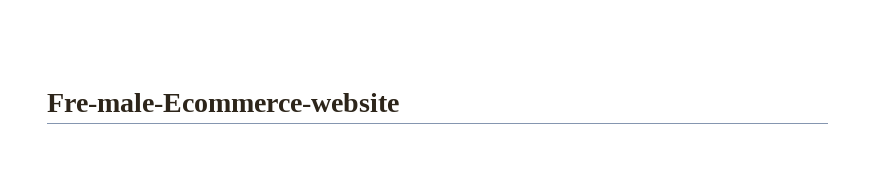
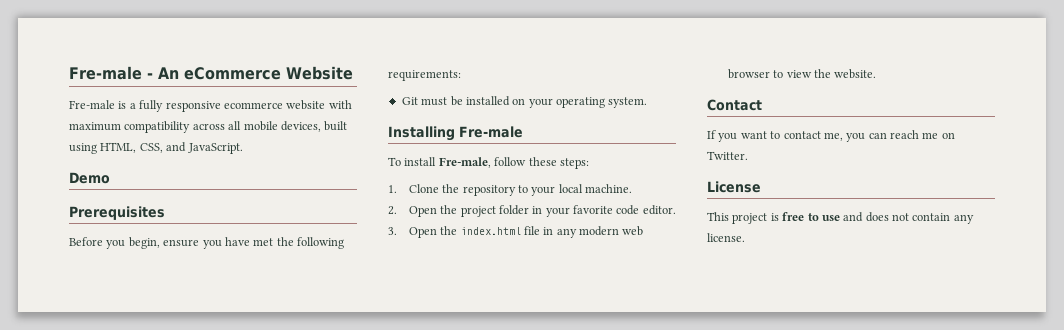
[47,93,399,112] Fre-male-Ecommerce-website -> [69,66,353,80] [69,100,352,112] [69,121,348,133] [69,142,243,154] [69,172,110,184] [69,206,165,220] [69,237,344,249] [388,70,461,81] [401,96,648,108] [388,126,523,141] [388,157,589,169] [388,184,633,196] [388,205,676,217] [388,226,644,238] [727,69,877,79] [707,99,762,111] [707,130,955,142] [707,151,748,160] [707,181,761,193] [707,212,974,224] [707,233,745,242] Fre-male - An eCommerce Website // Fre-male is a fully responsive ecommerce website with maximum compatibility across all mobile devices, built using HTML, CSS, and JavaScript. // Demo // Prerequisites // Before you begin, ensure you have met the following requirements: // Git must be installed on your operating system. // Installing Fre-male // To install Fre-male, follow these steps: // 1. Clone the repository to your local machine. // 2. Open the project folder in your favorite code editor. // 3. Open the index.html file in any modern web browser to view the website. // Contact // If you want to contact me, you can reach me on Twitter. // License // This project is free to use and does not contain any license.

